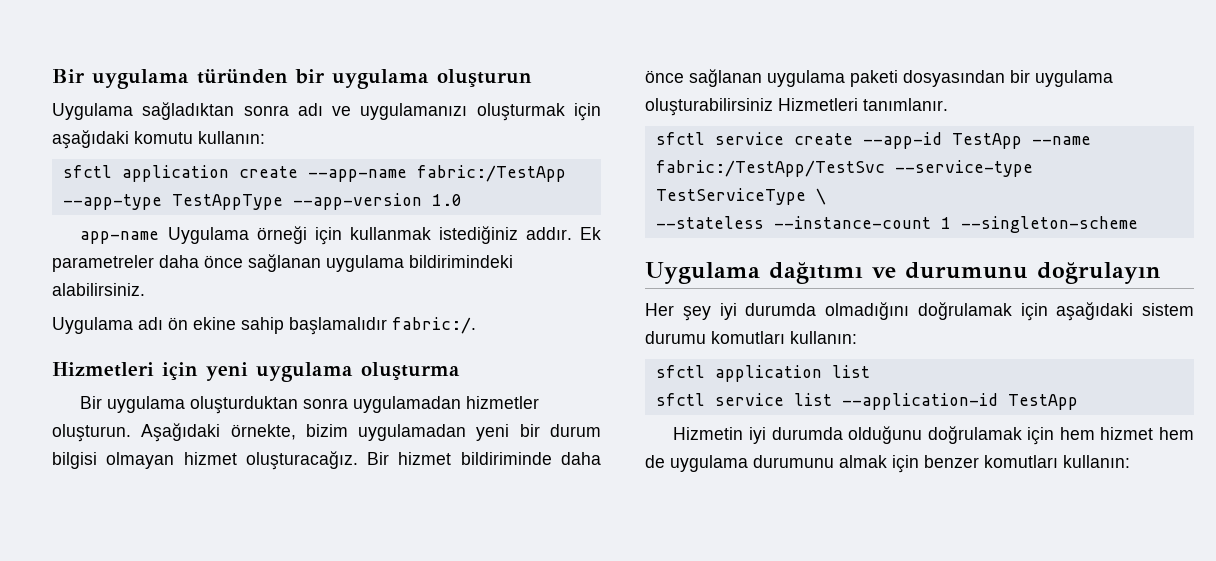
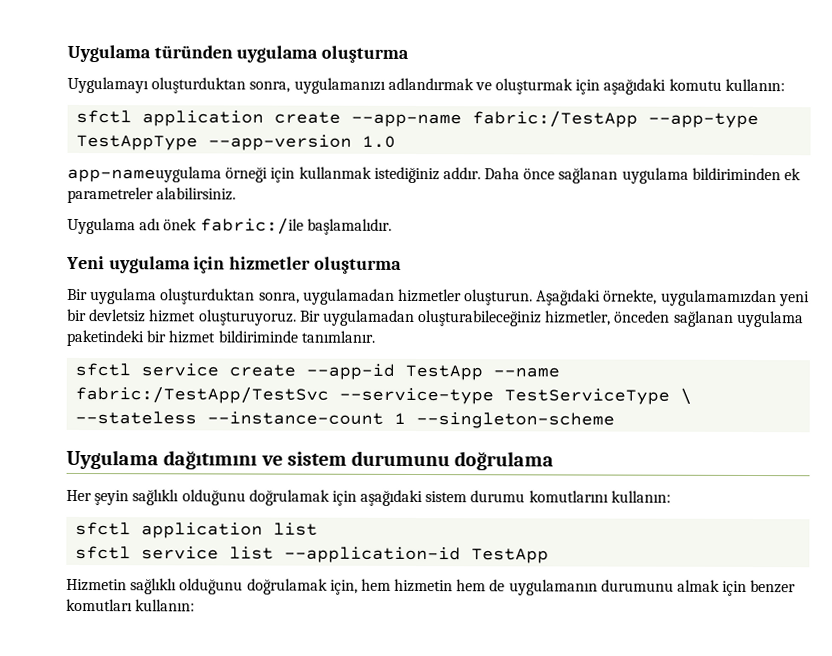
[52,69,532,89] [52,102,468,120] Bir uygulama türünden bir uygulama oluşturun // Uygulama sağladıktan sonra adı ve uygulamanızı -> [67,44,410,63] [67,76,492,94] Uygulama türünden uygulama oluşturma // Uygulamayı oluşturduktan sonra, uygulamanızı adlandırmak ve
[80,227,249,244] app-name Uygulama -> [67,165,222,183] app-nameuygulama
[580,227,601,240] [52,254,513,272] [52,283,145,296] [52,317,476,335] [52,362,353,382] Ek parametreler daha önce sağlanan uygulama bildirimindeki alabilirsiniz. // Uygulama adı ön ekine sahip başlamalıdır fabric:/. // Hizmetleri için yeni uygulama -> [484,167,802,184] [67,186,237,204] [67,217,392,235] [66,255,312,274] Daha önce sağlanan uygulama bildiriminden ek parametreler alabilirsiniz. // Uygulama adı önek fabric:/ile başlamalıdır. // Yeni uygulama için hizmetler
[303,398,349,409] sonra -> [258,292,300,304] sonra,
[305,424,601,441] [52,451,601,470] [645,69,1113,87] [645,98,858,116] bizim uygulamadan yeni bir durum bilgisi olmayan hizmet oluşturacağız. Bir hizmet bildiriminde daha önce sağlanan uygulama paketi dosyasından bir uygulama oluşturabilirsiniz Hizmetleri -> [660,289,810,307] [67,308,804,328] [66,329,298,347] uygulamamızdan yeni bir devletsiz hizmet oluşturuyoruz. Bir uygulamadan oluşturabileceğiniz hizmetler, önceden sağlanan uygulama paketindeki bir hizmet bildiriminde
[769,262,1161,284] [645,302,909,321] dağıtımı ve durumunu doğrulayın // Her şey iyi durumda olmadığını -> [163,450,555,471] [66,489,246,506] dağıtımını ve sistem durumunu doğrulama // Her şeyin sağlıklı olduğunu
[711,331,785,344] komutları -> [528,490,609,503] komutlarını
[749,426,1154,445] iyi durumda olduğunu doğrulamak için hem hizmet -> [130,578,454,595] sağlıklı olduğunu doğrulamak için, hem hizmetin
[670,455,748,472] uygulama -> [508,579,598,596] uygulamanın

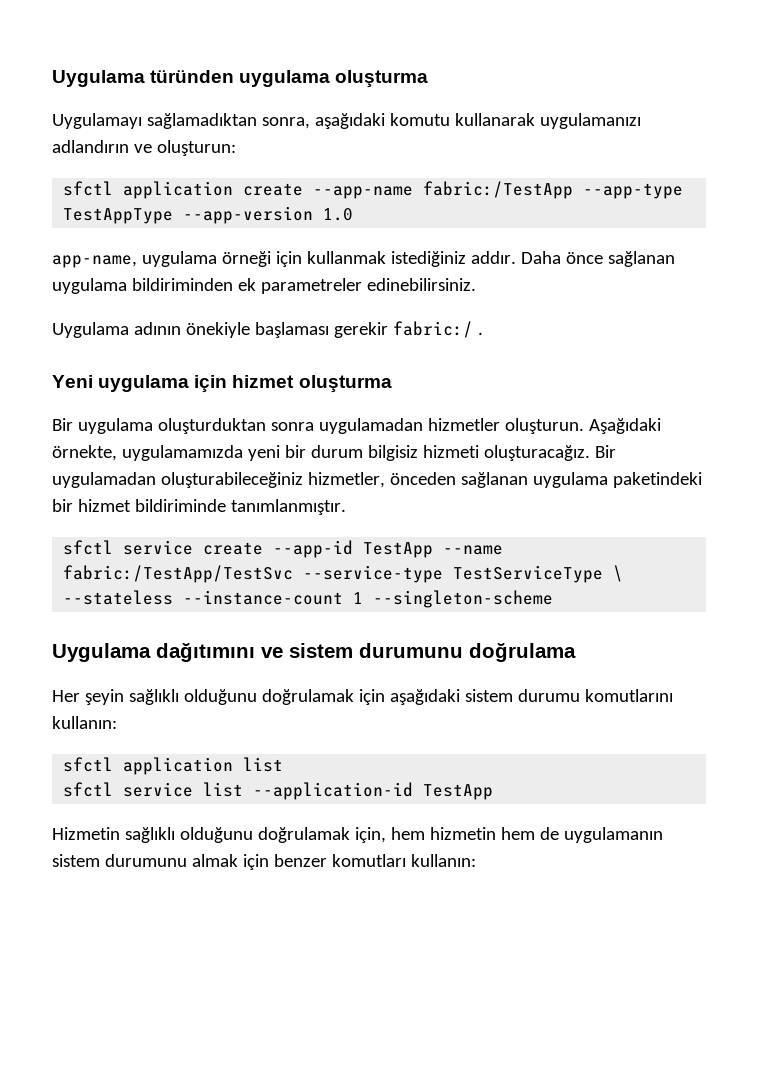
[151,77,785,95] oluşturduktan sonra, uygulamanızı adlandırmak ve oluşturmak için aşağıdaki komutu kullanın: -> [146,113,641,129] [52,140,236,156] sağlamadıktan sonra, aşağıdaki komutu kullanarak uygulamanızı adlandırın ve oluşturun:
[67,165,222,183] app-nameuygulama -> [52,251,217,268] app-name, uygulama
[156,187,237,201] [67,217,392,235] alabilirsiniz. // Uygulama adı önek fabric:/ile başlamalıdır. -> [366,278,476,291] [52,321,483,338] edinebilirsiniz. // Uygulama adının önekiyle başlaması gerekir fabric:/ .
[229,256,312,270] hizmetler -> [232,375,295,388] hizmet
[258,292,300,304] sonra, -> [270,422,314,431] sonra
[660,289,777,307] uygulamamızdan -> [121,445,243,461] uygulamamızda
[89,309,297,326] devletsiz hizmet oluşturuyoruz. -> [310,445,590,461] durum bilgisiz hizmeti oluşturacağız.
[300,330,375,343] tanımlanır. -> [230,499,346,515] tanımlanmıştır.
(598, 587) none -> [52,854,100,867] sistem

